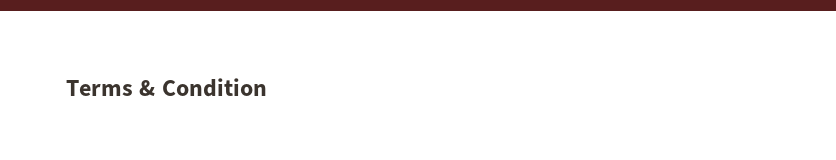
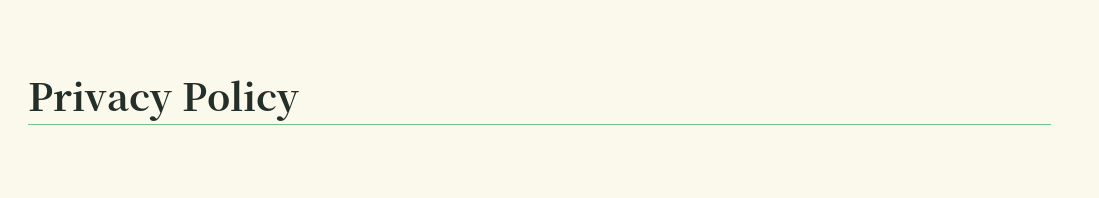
[66,78,267,97] Terms & Condition -> [28,80,300,121] Privacy Policy

